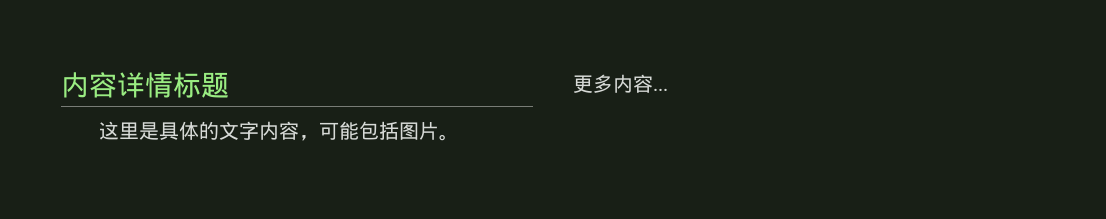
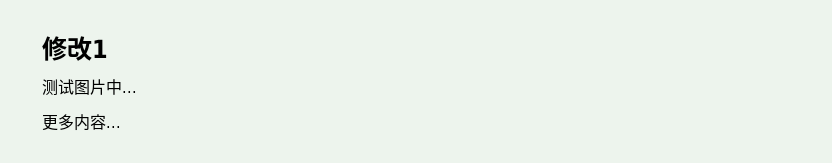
[61,72,229,98] [99,121,460,141] 内容详情标题 // 这里是具体的文字内容，可能包括图片。 -> [42,36,108,61] [42,79,137,96] 修改1 // 测试图片中...

